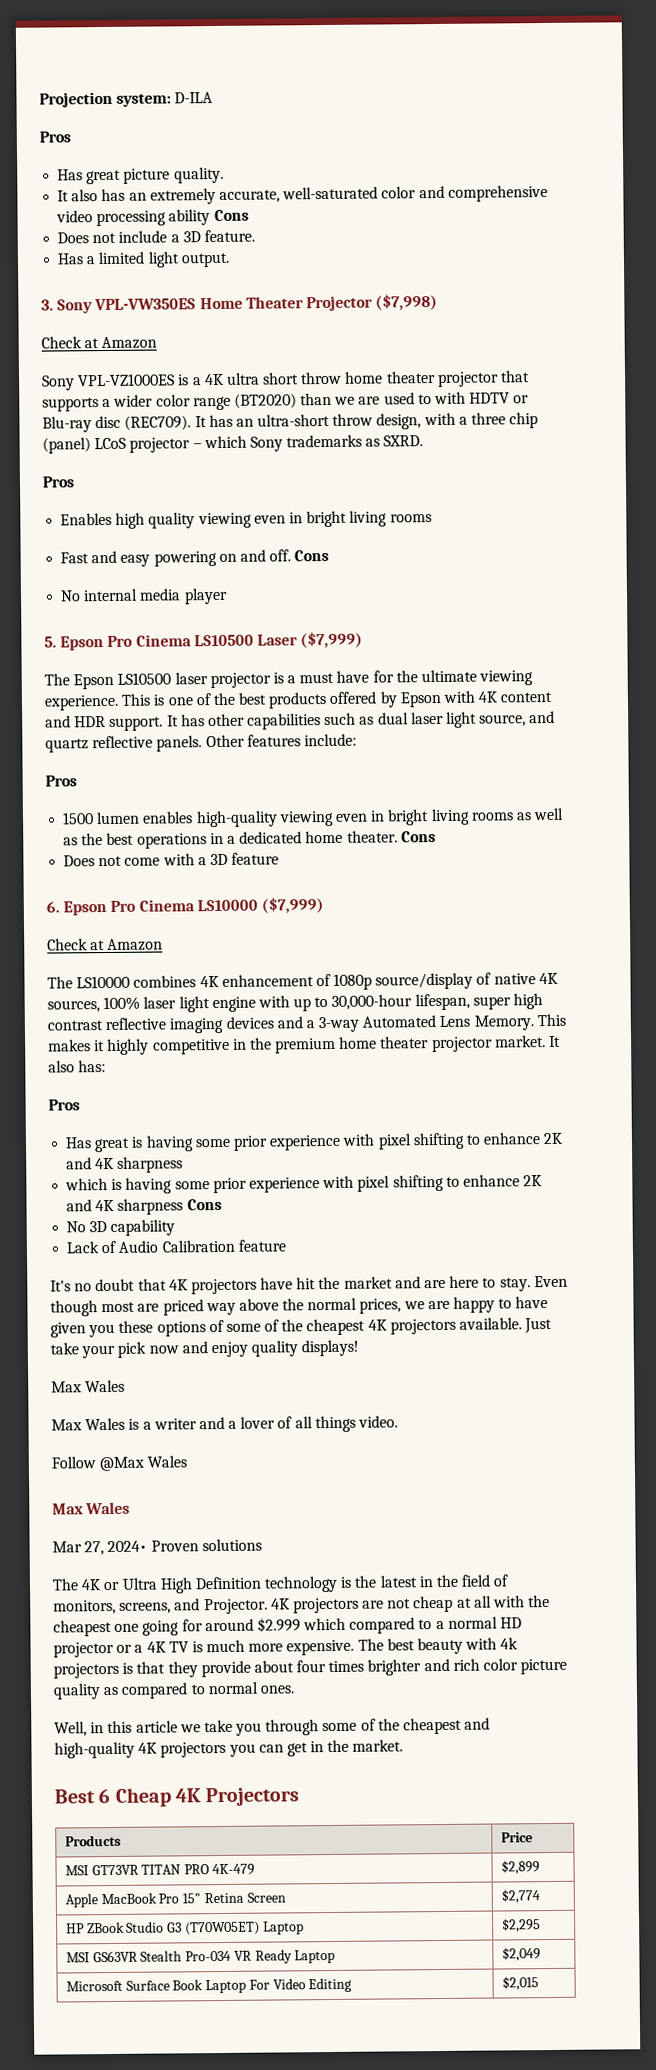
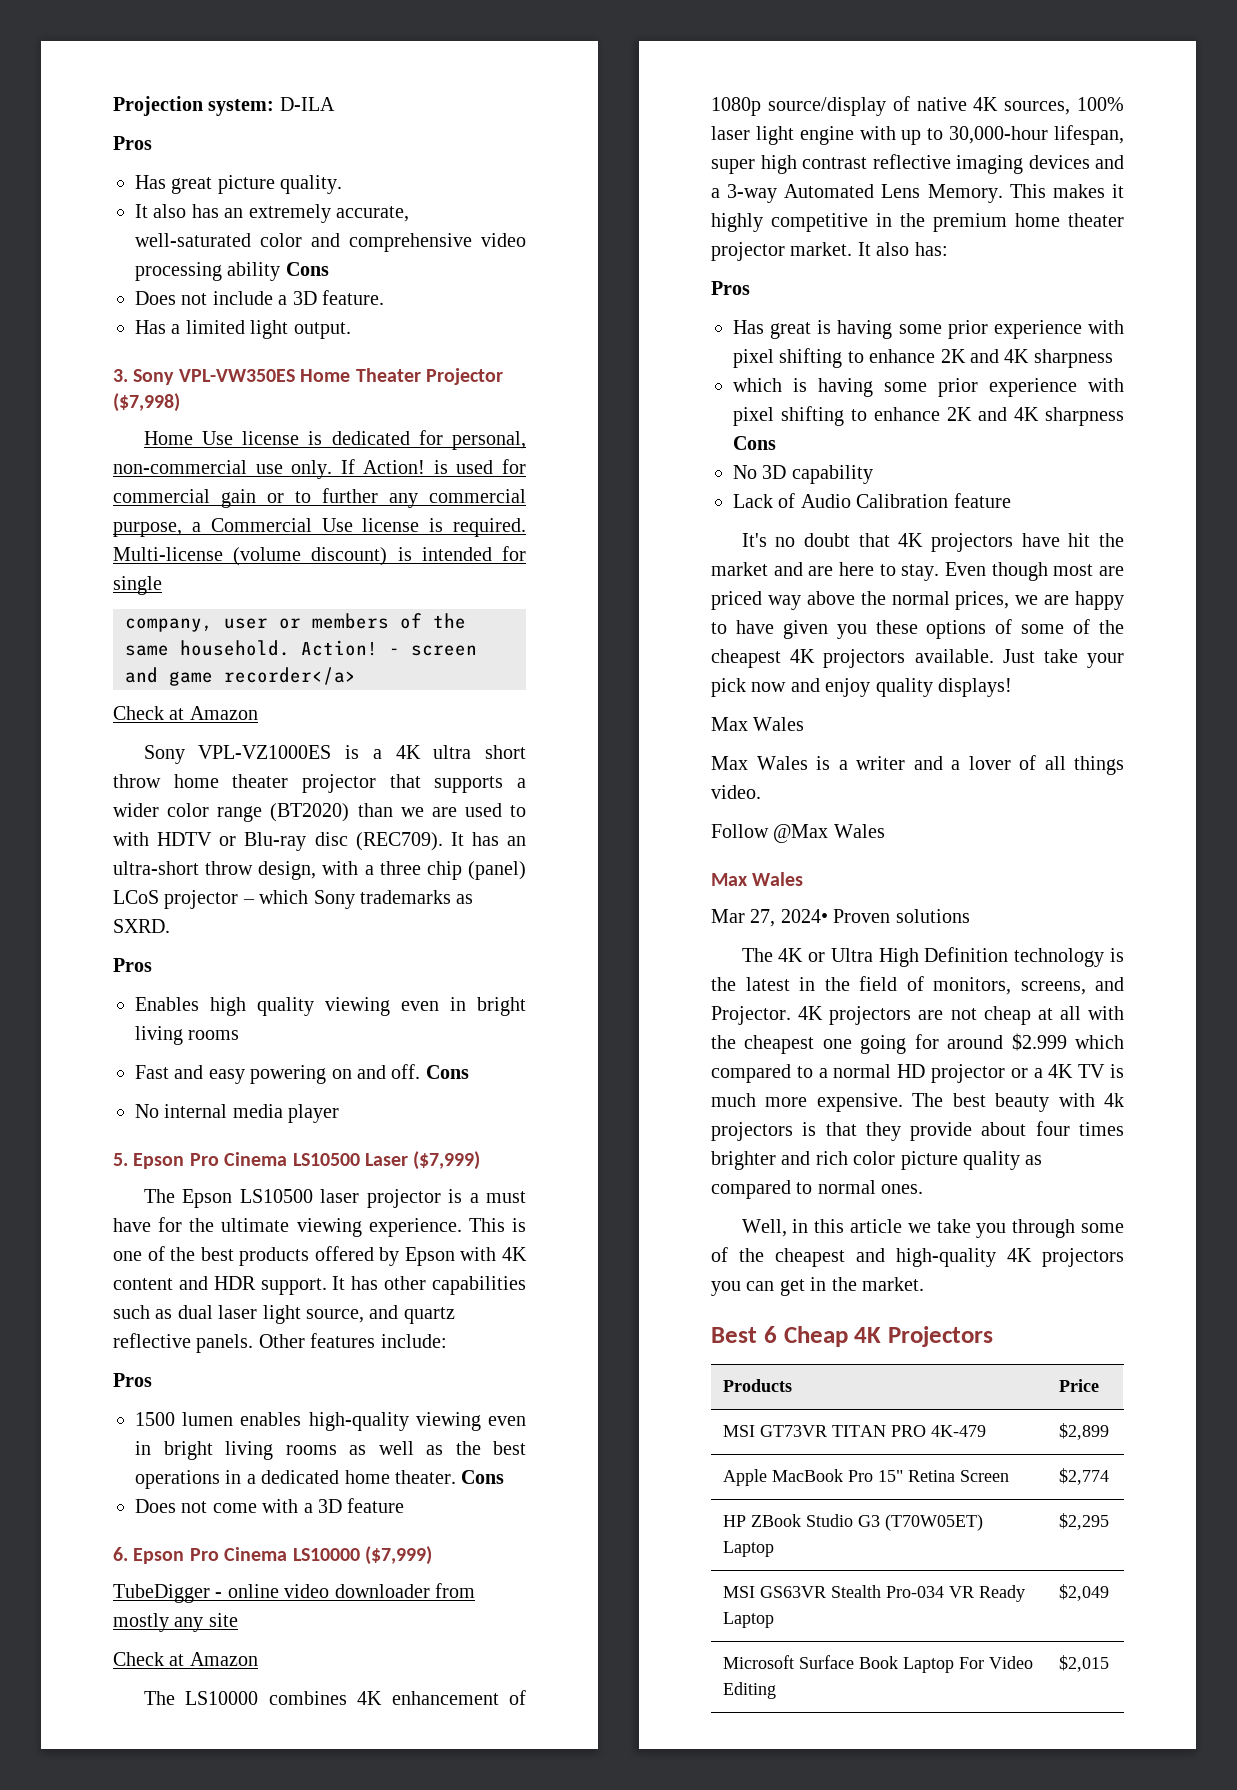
(439, 302) none -> [143,430,526,450] [113,459,526,479] [113,488,526,508] [113,518,526,537] [113,546,526,566] [113,576,162,595] [125,613,466,632] [125,640,477,656] [125,667,356,686] // Home Use license is dedicated for personal, non-commercial use only. If Action! is used for commercial gain or to further any commercial purpose, a Commercial Use license is required. Multi-license (volume discount) is intended for single // company, user or members of the same household. Action! - screen and game recorder</a>
(324, 905) none -> [113,1583,475,1603] [113,1613,238,1632] // TubeDigger - online video downloader from mostly any site

